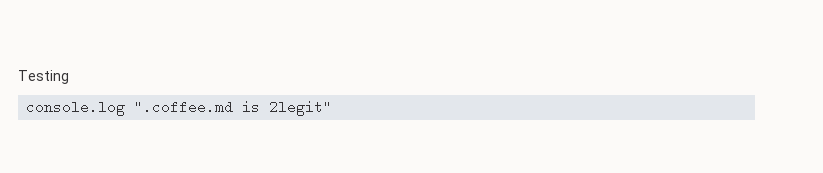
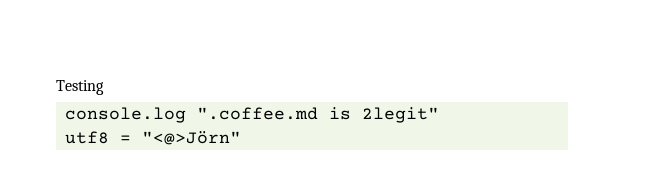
(333, 108) none -> [65,131,242,145] // utf8 = "<@>Jörn"

